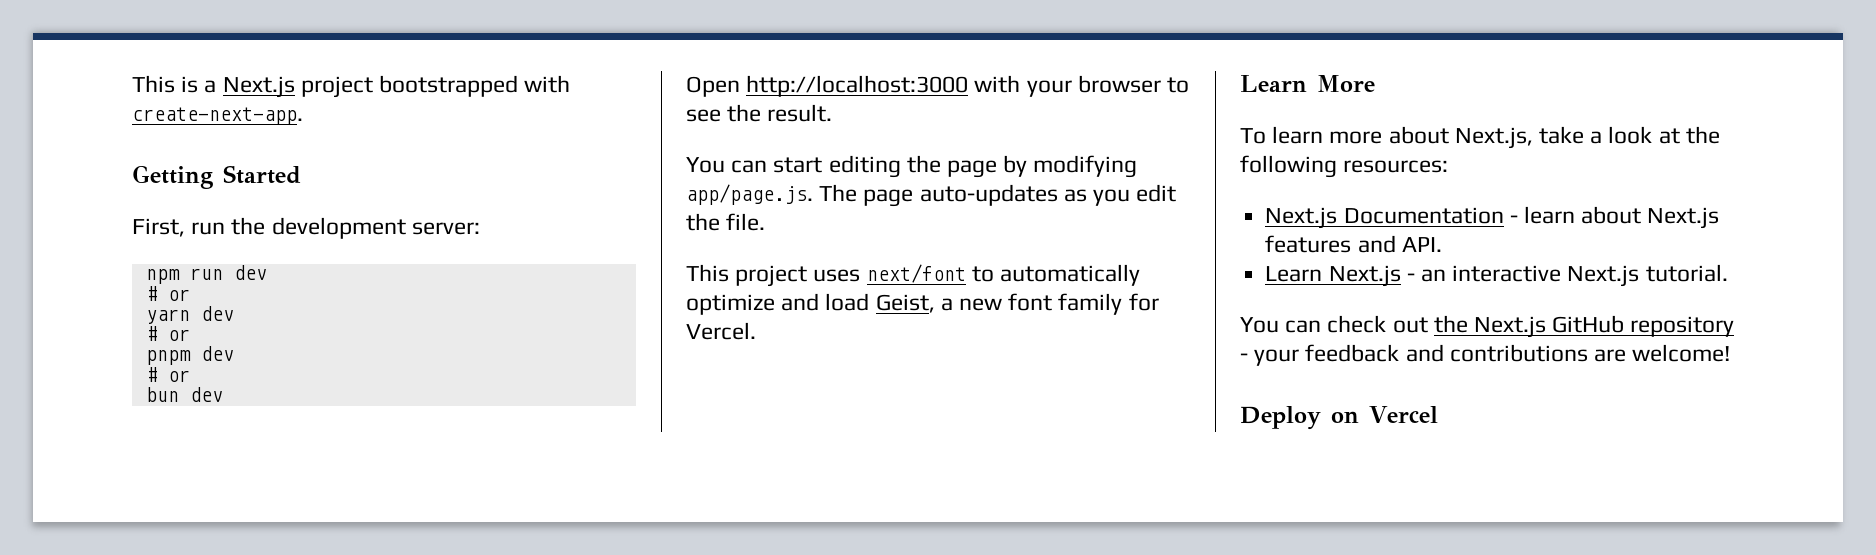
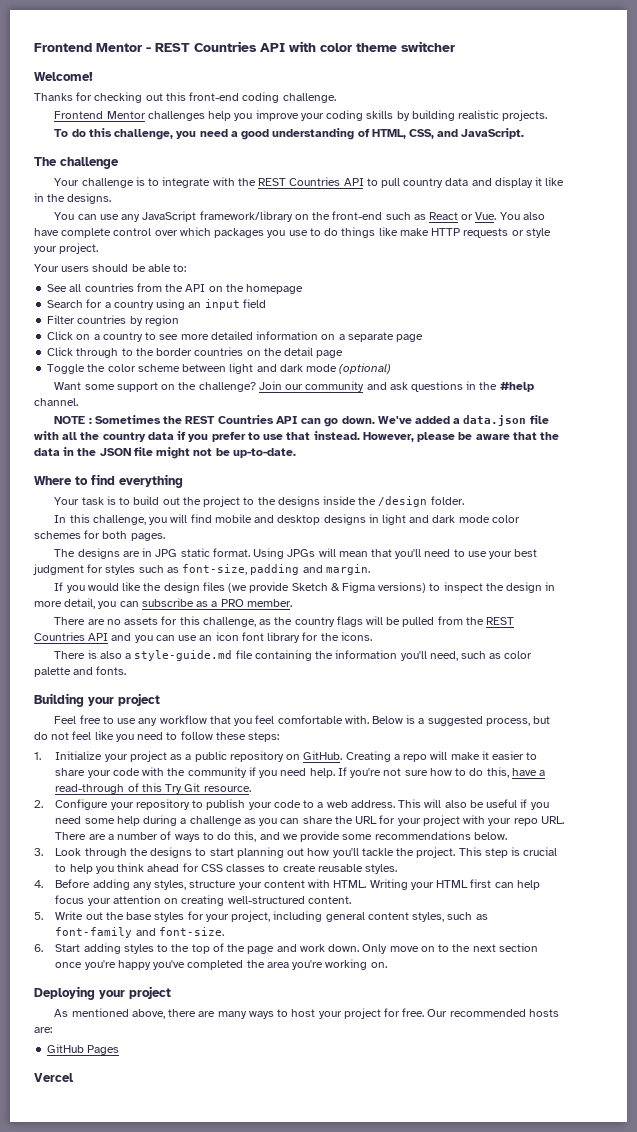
[132,75,571,98] [132,107,303,125] [132,165,301,189] [132,217,480,239] [145,265,267,284] [145,286,190,301] [145,306,234,324] [145,326,190,341] [145,346,234,365] [145,367,190,382] [145,387,223,402] [686,75,1190,97] [686,104,833,122] [686,155,1138,178] [686,184,1177,207] [686,213,766,231] [686,264,1141,287] [686,293,1159,315] [686,322,756,340] [1240,75,1375,92] [1240,126,1720,149] [1240,155,1449,178] [1265,206,1720,229] [1265,235,1442,253] [1265,264,1728,287] [1240,315,1735,338] [1240,344,1731,366] [1240,406,1359,430] This is a Next.js project bootstrapped with create-next-app. // Getting Started // First, run the development server: // npm run dev // # or // yarn dev // # or // pnpm dev // # or // bun dev // Open http://localhost:3000 with your browser to see the result. // You can start editing the page by modifying app/page.js. The page auto-updates as you edit the file. // This project uses next/font to automatically optimize and load Geist, a new font family for Vercel. // Learn More // To learn more about Next.js, take a look at the following resources: // Next.js Documentation - learn about Next.js features and API. // Learn Next.js - an interactive Next.js tutorial. // You can check out the Next.js GitHub repository - your feedback and contributions are welcome! // Deploy on -> [34,41,455,52] [34,72,93,81] [34,92,336,103] [54,110,548,121] [54,128,525,140] [34,157,119,169] [54,177,565,188] [34,193,112,204] [54,211,545,222] [34,227,551,238] [34,243,99,254] [34,264,187,272] [47,283,304,294] [47,299,266,310] [47,315,179,326] [47,331,424,342] [47,347,344,358] [47,363,392,374] [54,381,534,392] [34,398,78,406] [54,415,549,427] [34,431,560,442] [34,447,296,459] [34,474,183,488] [54,496,464,507] [54,514,520,525] [34,530,165,541] [54,548,538,559] [33,564,370,575] [54,582,556,593] [34,598,292,609] [54,616,515,627] [34,632,372,643] [54,650,533,661] [34,666,127,677] [34,693,160,707] [54,715,551,726] [34,731,280,742] [34,751,538,762] [55,767,546,778] [55,783,251,794] [34,799,549,810] [55,815,564,826] [55,831,507,842] [34,847,558,858] [55,863,398,874] [34,879,540,890] [55,895,351,906] [34,911,488,922] [55,927,224,938] [34,943,538,954] [55,959,387,970] [34,986,171,1000] [54,1008,559,1019] [34,1027,52,1033] [47,1044,120,1055] Frontend Mentor - REST Countries API with color theme switcher // Welcome! // Thanks for checking out this front-end coding challenge. // Frontend Mentor challenges help you improve your coding skills by building realistic projects. // To do this challenge, you need a good understanding of HTML, CSS, and JavaScript. // The challenge // Your challenge is to integrate with the REST Countries API to pull country data and display it like in the designs. // You can use any JavaScript framework/library on the front-end such as React or Vue. You also have complete control over which packages you use to do things like make HTTP requests or style your project. // Your users should be able to: // See all countries from the API on the homepage // Search for a country using an input field // Filter countries by region // Click on a country to see more detailed information on a separate page // Click through to the border countries on the detail page // Toggle the color scheme between light and dark mode (optional) // Want some support on the challenge? Join our community and ask questions in the #help channel. // NOTE : Sometimes the REST Countries API can go down. We've added a data.json file with all the country data if you prefer to use that instead. However, please be aware that the data in the JSON file might not be up-to-date. // Where to find everything // Your task is to build out the project to the designs inside the /design folder. // In this challenge, you will find mobile and desktop designs in light and dark mode color schemes for both pages. // The designs are in JPG static format. Using JPGs will mean that you'll need to use your best judgment for styles such as font-size, padding and margin. // If you would like the design files (we provide Sketch & Figma versions) to inspect the design in more detail, you can subscribe as a PRO member. // There are no assets for this challenge, as the country flags will be pulled from the REST Countries API and you can use an icon font library for the icons. // There is also a style-guide.md file containing the information you'll need, such as color palette and fonts. // Building your project // Feel free to use any workflow that you feel comfortable with. Below is a suggested process, but do not feel like you need to follow these steps: // 1. Initialize your project as a public repository on GitHub. Creating a repo will make it easier to share your code with the community if you need help. If you're not sure how to do this, have a read-through of this Try Git resource. // 2. Configure your repository to publish your code to a web address. This will also be useful if you need some help during a challenge as you can share the URL for your project with your repo URL. There are a number of ways to do this, and we provide some recommendations below. // 3. Look through the designs to start planning out how you'll tackle the project. This step is crucial to help you think ahead for CSS classes to create reusable styles. // 4. Before adding any styles, structure your content with HTML. Writing your HTML first can help focus your attention on creating well-structured content. // 5. Write out the base styles for your project, including general content styles, such as font-family and font-size. // 6. Start adding styles to the top of the page and work down. Only move on to the next section once you're happy you've completed the area you're working on. // Deploying your project // As mentioned above, there are many ways to host your project for free. Our recommended hosts are: // GitHub Pages //

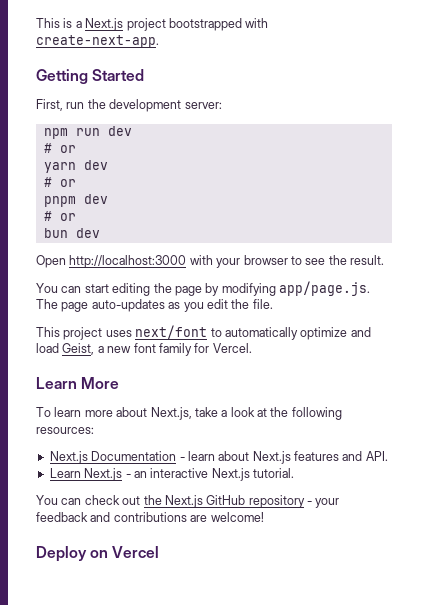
[34,41,455,52] [34,72,93,81] [34,92,336,103] [54,110,548,121] [54,128,525,140] [34,157,119,169] [54,177,565,188] [34,193,112,204] [54,211,545,222] [34,227,551,238] [34,243,99,254] [34,264,187,272] [47,283,304,294] [47,299,266,310] [47,315,179,326] [47,331,424,342] [47,347,344,358] [47,363,392,374] [54,381,534,392] [34,398,78,406] [54,415,549,427] [34,431,560,442] [34,447,296,459] [34,474,183,488] [54,496,464,507] [54,514,520,525] [34,530,165,541] [54,548,538,559] [33,564,370,575] [54,582,556,593] [34,598,292,609] [54,616,515,627] [34,632,372,643] [54,650,533,661] [34,666,127,677] [34,693,160,707] [54,715,551,726] [34,731,280,742] [34,751,538,762] [55,767,546,778] [55,783,251,794] [34,799,549,810] [55,815,564,826] [55,831,507,842] [34,847,558,858] [55,863,398,874] [34,879,540,890] [55,895,351,906] [34,911,488,922] [55,927,224,938] [34,943,538,954] [55,959,387,970] [34,986,171,1000] [54,1008,559,1019] [34,1027,52,1033] [47,1044,120,1055] Frontend Mentor - REST Countries API with color theme switcher // Welcome! // Thanks for checking out this front-end coding challenge. // Frontend Mentor challenges help you improve your coding skills by building realistic projects. // To do this challenge, you need a good understanding of HTML, CSS, and JavaScript. // The challenge // Your challenge is to integrate with the REST Countries API to pull country data and display it like in the designs. // You can use any JavaScript framework/library on the front-end such as React or Vue. You also have complete control over which packages you use to do things like make HTTP requests or style your project. // Your users should be able to: // See all countries from the API on the homepage // Search for a country using an input field // Filter countries by region // Click on a country to see more detailed information on a separate page // Click through to the border countries on the detail page // Toggle the color scheme between light and dark mode (optional) // Want some support on the challenge? Join our community and ask questions in the #help channel. // NOTE : Sometimes the REST Countries API can go down. We've added a data.json file with all the country data if you prefer to use that instead. However, please be aware that the data in the JSON file might not be up-to-date. // Where to find everything // Your task is to build out the project to the designs inside the /design folder. // In this challenge, you will find mobile and desktop designs in light and dark mode color schemes for both pages. // The designs are in JPG static format. Using JPGs will mean that you'll need to use your best judgment for styles such as font-size, padding and margin. // If you would like the design files (we provide Sketch & Figma versions) to inspect the design in more detail, you can subscribe as a PRO member. // There are no assets for this challenge, as the country flags will be pulled from the REST Countries API and you can use an icon font library for the icons. // There is also a style-guide.md file containing the information you'll need, such as color palette and fonts. // Building your project // Feel free to use any workflow that you feel comfortable with. Below is a suggested process, but do not feel like you need to follow these steps: // 1. Initialize your project as a public repository on GitHub. Creating a repo will make it easier to share your code with the community if you need help. If you're not sure how to do this, have a read-through of this Try Git resource. // 2. Configure your repository to publish your code to a web address. This will also be useful if you need some help during a challenge as you can share the URL for your project with your repo URL. There are a number of ways to do this, and we provide some recommendations below. // 3. Look through the designs to start planning out how you'll tackle the project. This step is crucial to help you think ahead for CSS classes to create reusable styles. // 4. Before adding any styles, structure your content with HTML. Writing your HTML first can help focus your attention on creating well-structured content. // 5. Write out the base styles for your project, including general content styles, such as font-family and font-size. // 6. Start adding styles to the top of the page and work down. Only move on to the next section once you're happy you've completed the area you're working on. // Deploying your project // As mentioned above, there are many ways to host your project for free. Our recommended hosts are: // GitHub Pages // -> [36,18,269,31] [36,35,159,48] [36,69,145,84] [36,99,222,112] [43,126,132,139] [43,143,76,153] [43,160,108,173] [43,177,76,187] [43,194,108,207] [43,211,76,221] [43,228,100,238] [36,255,384,268] [36,281,370,296] [36,299,273,312] [36,325,371,340] [36,343,252,356] [36,377,120,389] [36,407,342,420] [36,427,94,434] [49,451,388,464] [49,468,294,481] [36,495,340,508] [36,512,264,522] [36,546,109,562] This is a Next.js project bootstrapped with create-next-app. // Getting Started // First, run the development server: // npm run dev // # or // yarn dev // # or // pnpm dev // # or // bun dev // Open http://localhost:3000 with your browser to see the result. // You can start editing the page by modifying app/page.js. The page auto-updates as you edit the file. // This project uses next/font to automatically optimize and load Geist, a new font family for Vercel. // Learn More // To learn more about Next.js, take a look at the following resources: // Next.js Documentation - learn about Next.js features and API. // Learn Next.js - an interactive Next.js tutorial. // You can check out the Next.js GitHub repository - your feedback and contributions are welcome! // Deploy on

